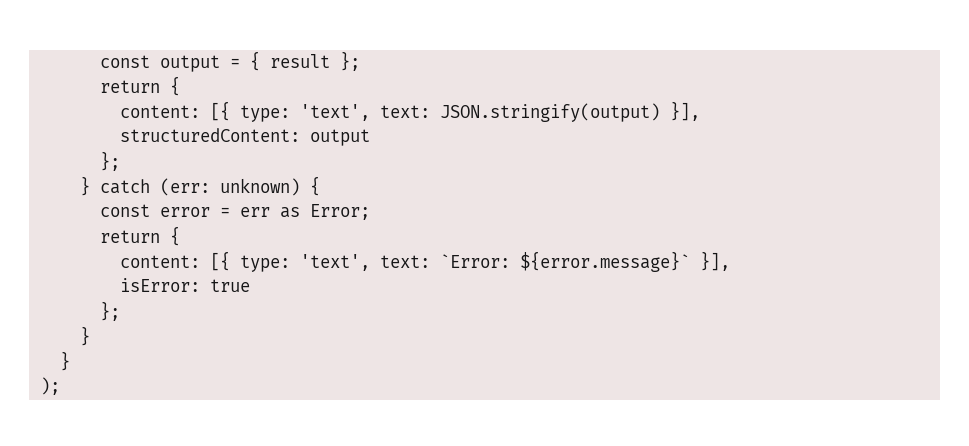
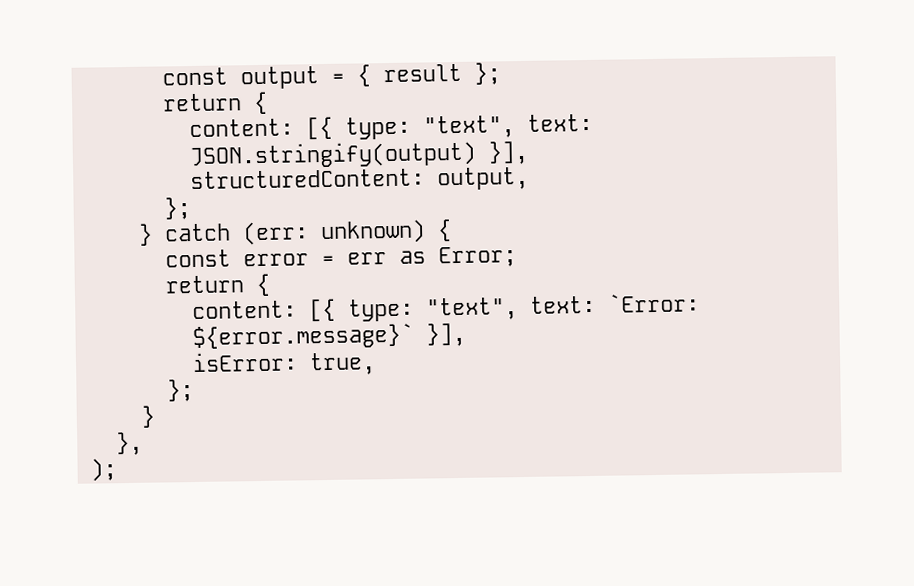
[300,104,371,121] 'text', -> [422,115,515,139] "text",
[310,129,371,146] output -> [436,166,529,191] output,
[300,254,371,271] 'text', -> [425,297,518,321] "text",
[210,279,251,292] true -> [308,352,376,376] true,
[60,351,71,371] } -> [115,431,143,456] },

